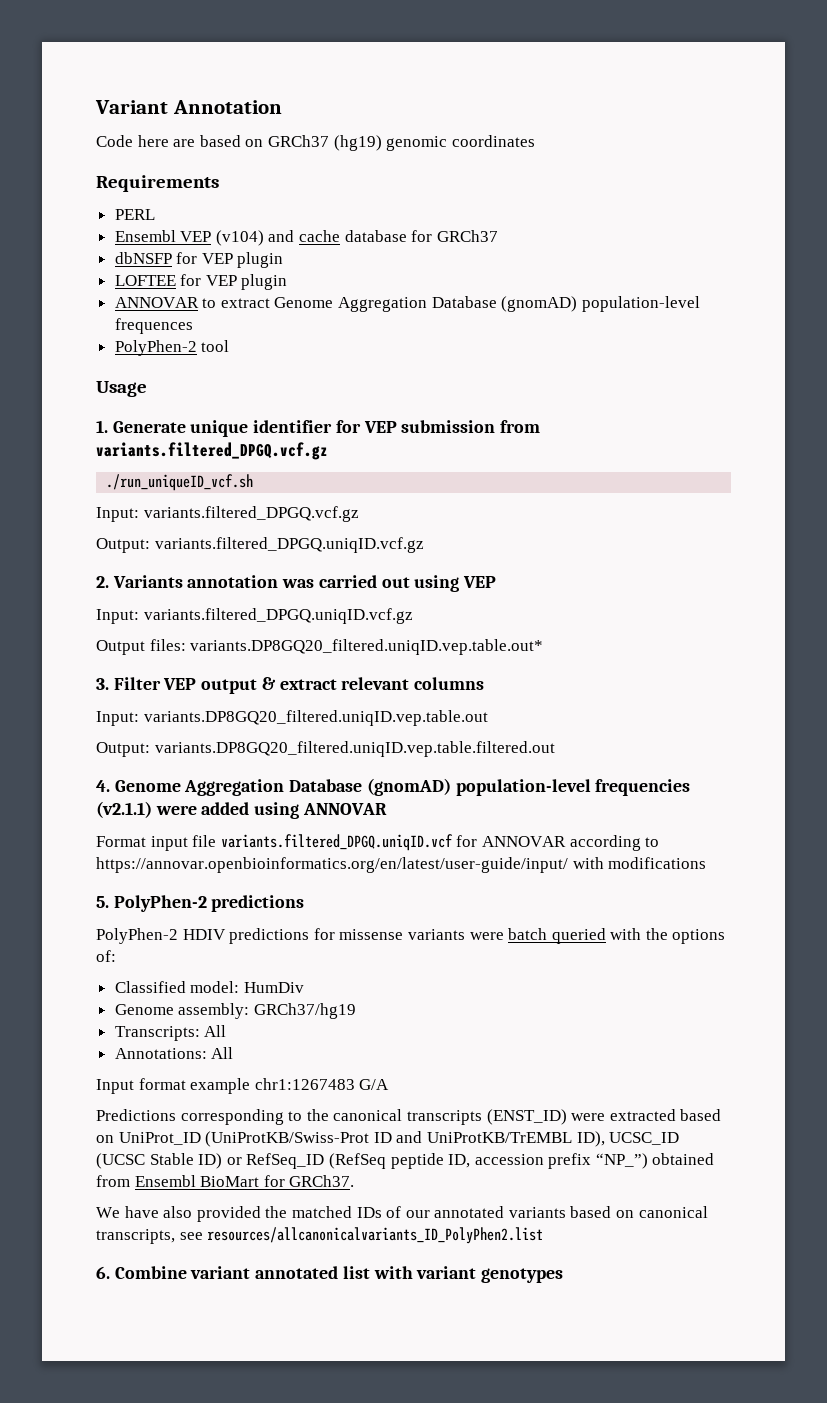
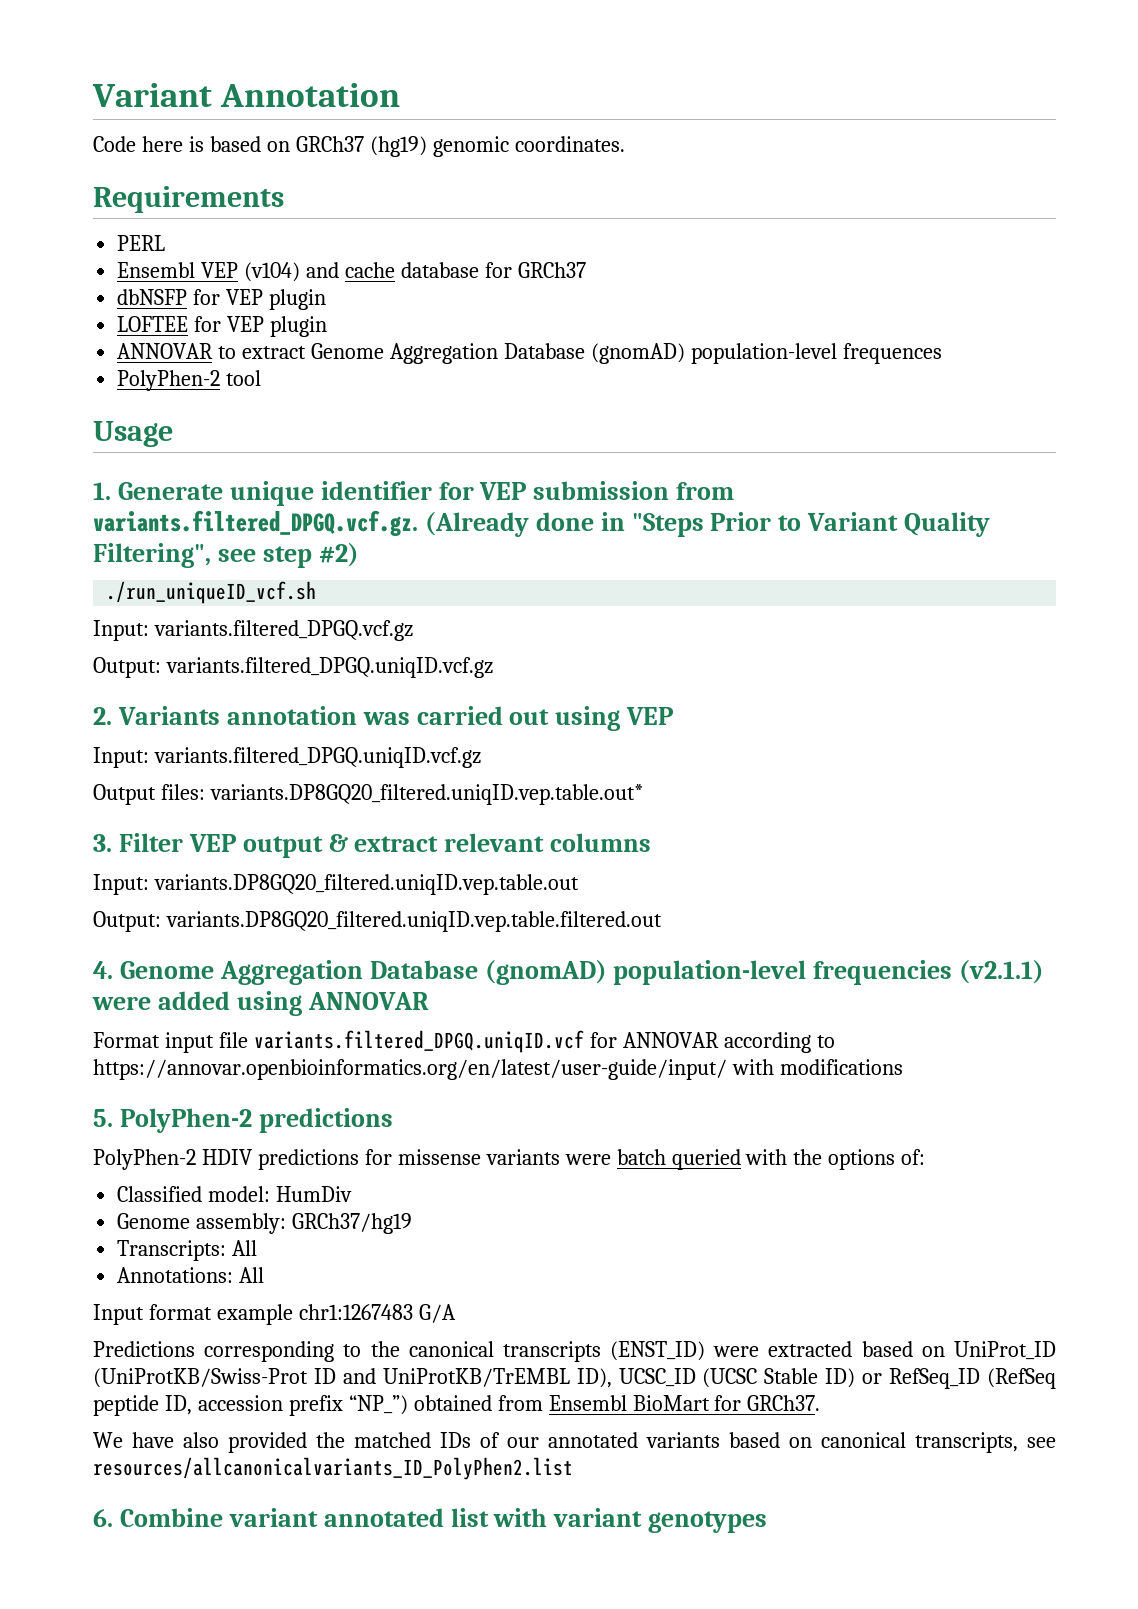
[173,139,196,147] are -> [188,136,204,152] is
[451,135,535,147] coordinates -> [514,136,625,152] coordinates.
[96,442,328,460] variants.filtered_DPGQ.vcf.gz -> [93,510,991,537] [93,543,359,568] variants.filtered_DPGQ.vcf.gz. (Already done in "Steps Prior to Variant Quality Filtering", see step #2)

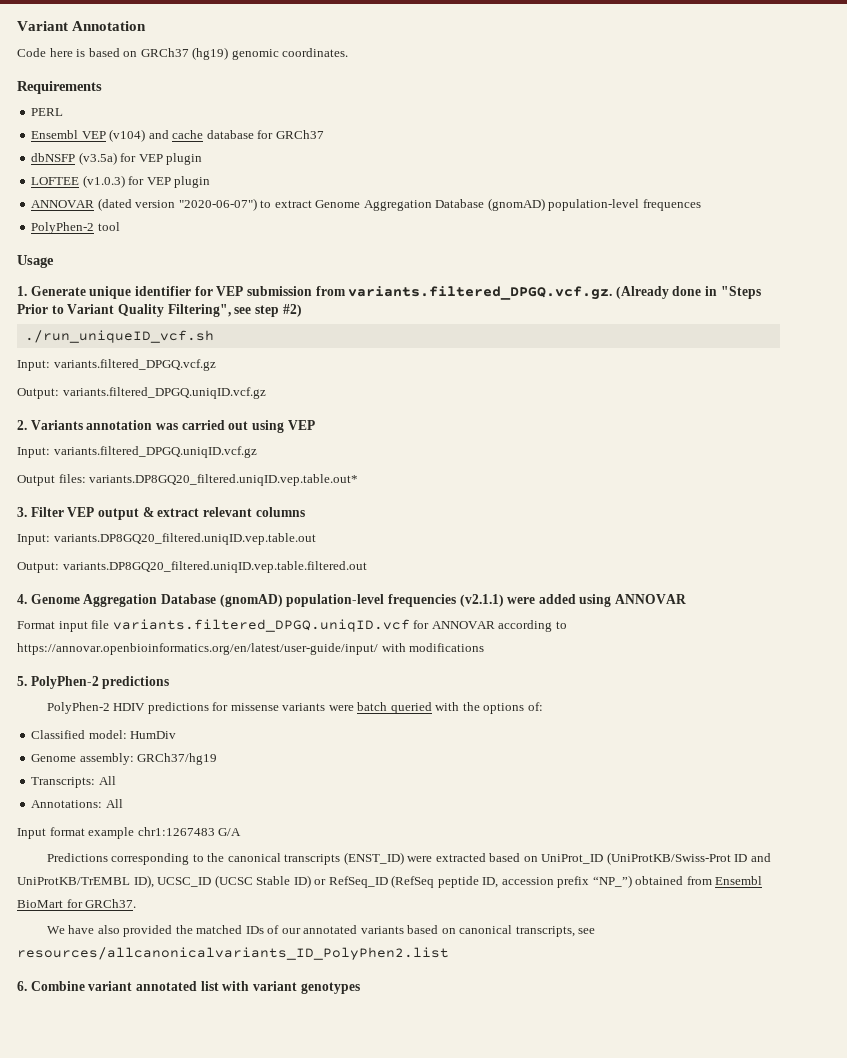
(188, 297) none -> [78,152,117,165] (v3.5a)
(189, 324) none -> [82,175,125,188] (v1.0.3)
(214, 351) none -> [97,198,257,211] (dated version "2020-06-07")

